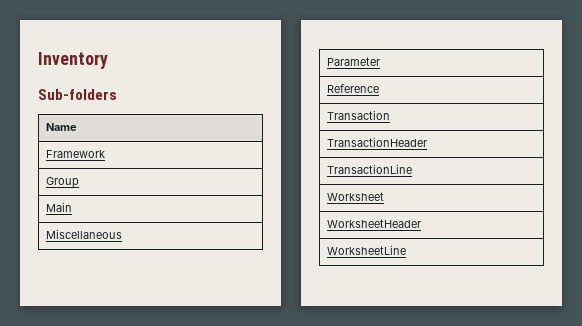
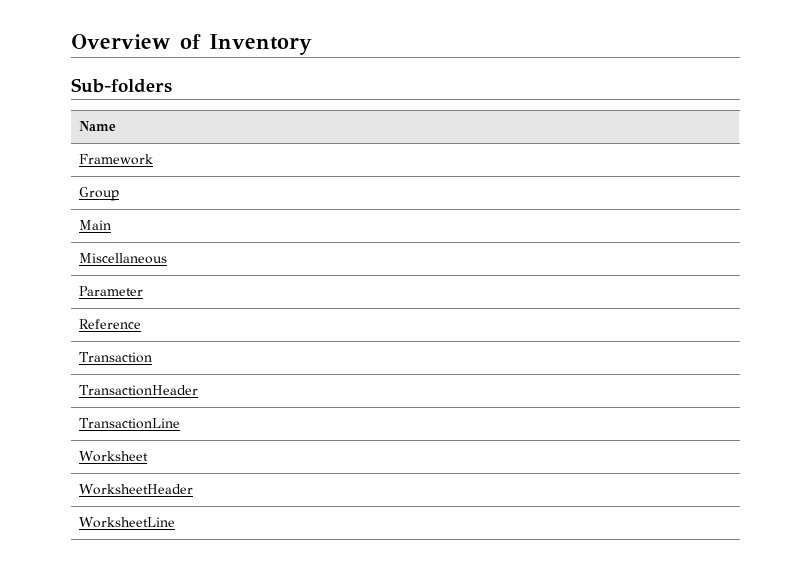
(38, 60) none -> [71,34,201,49] Overview of

